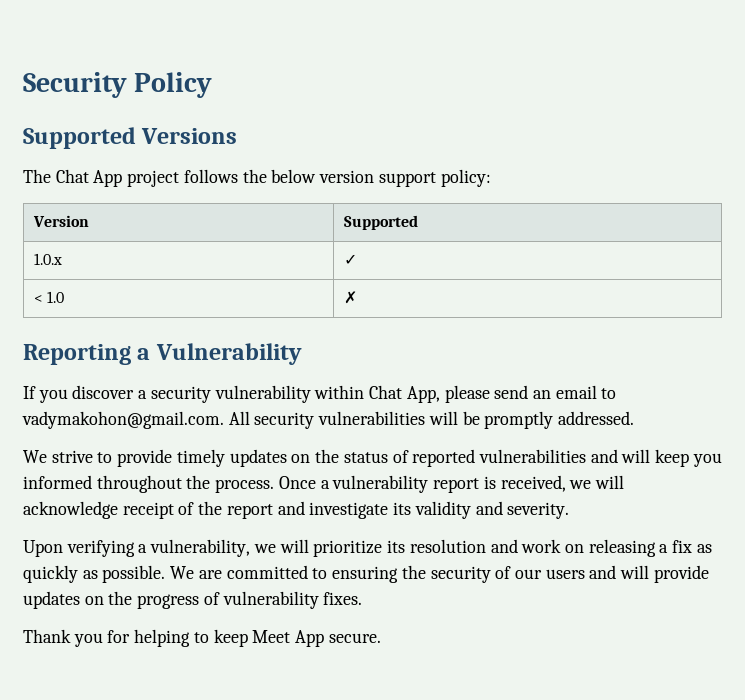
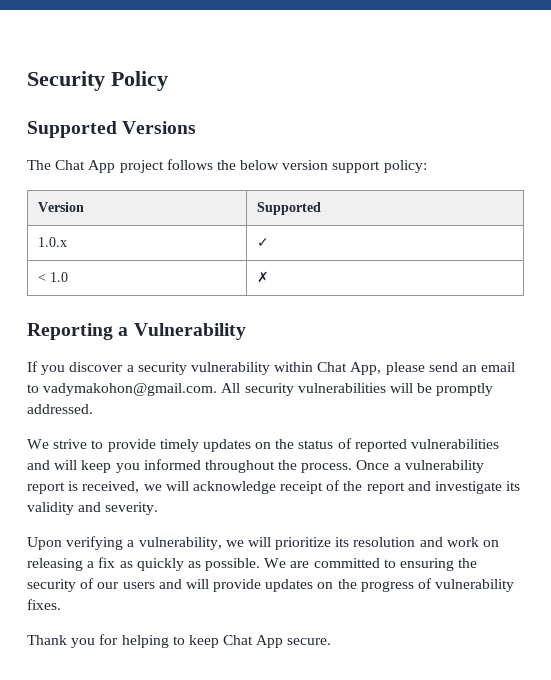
[252,630,291,643] Meet -> [223,635,254,645] Chat

